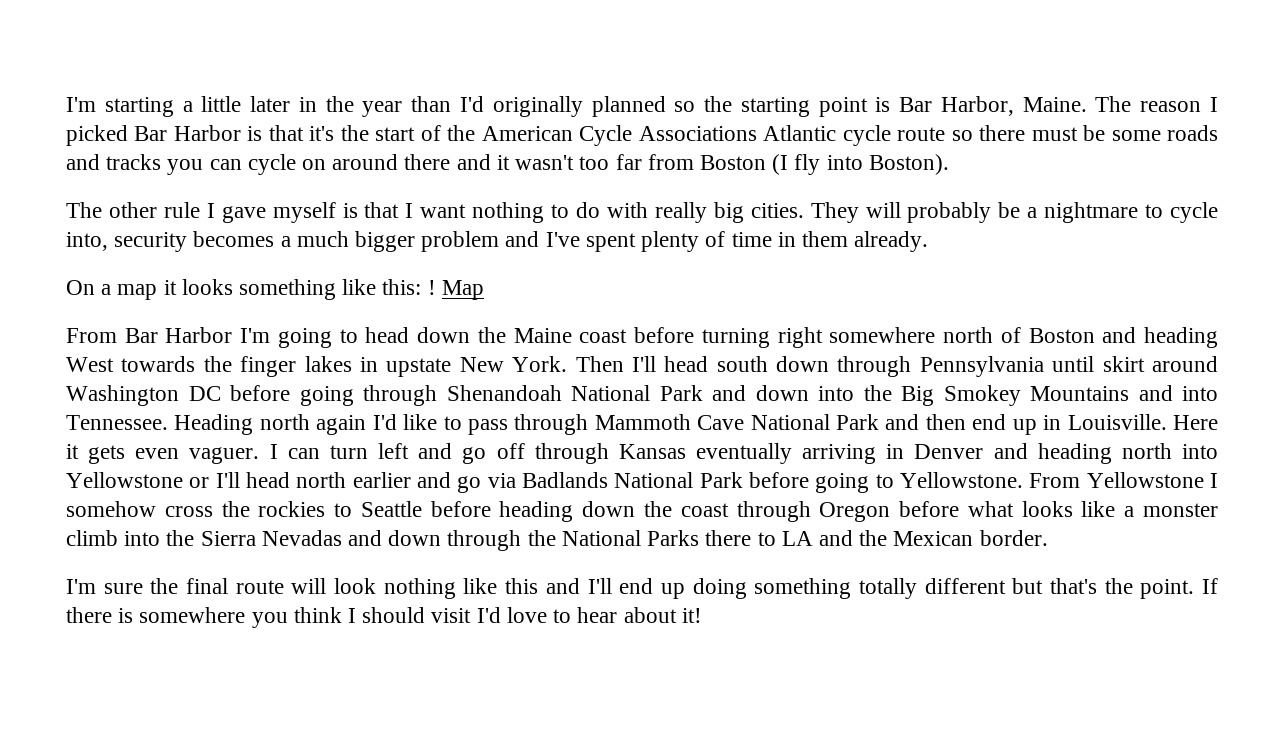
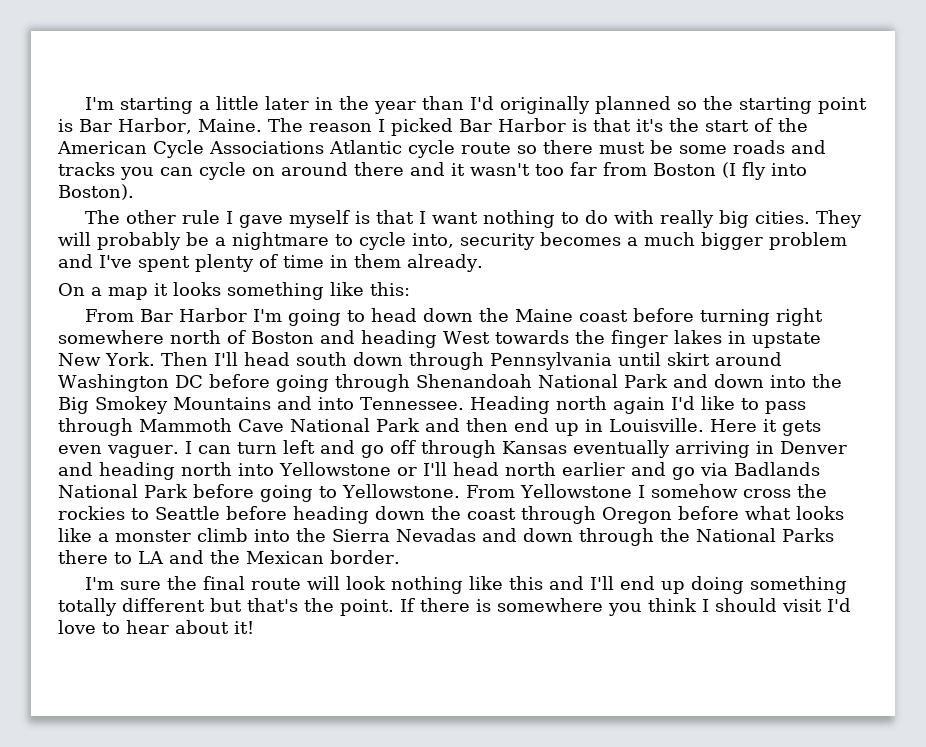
[427,280,484,300] ! Map -> (410, 289) none

